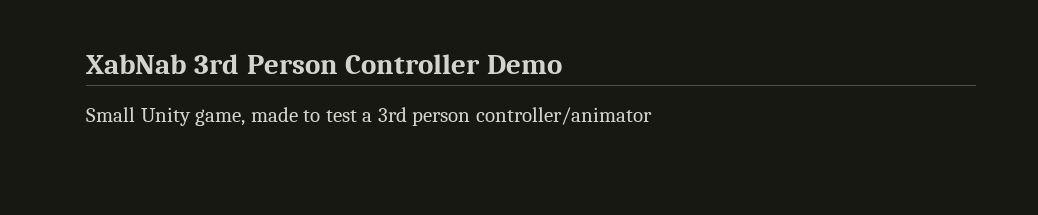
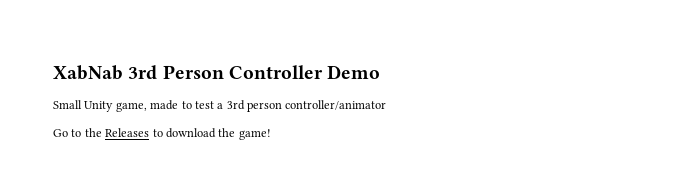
(652, 116) none -> [53,128,271,140] // Go to the Releases to download the game!

